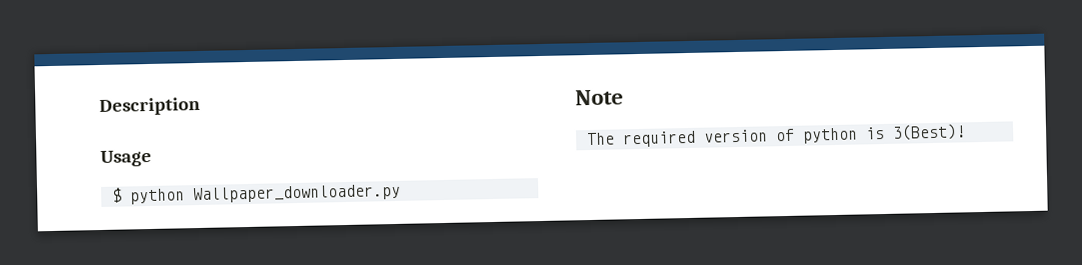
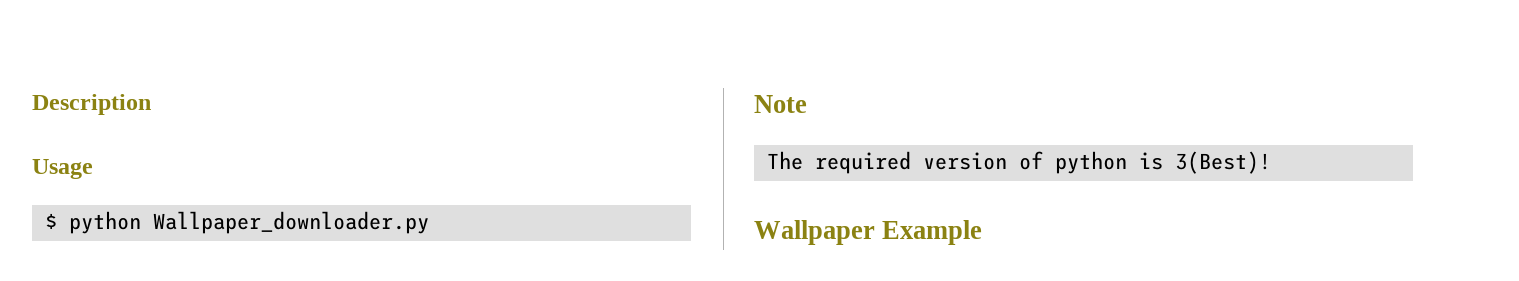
(967, 132) none -> [754,220,983,245] // Wallpaper Example

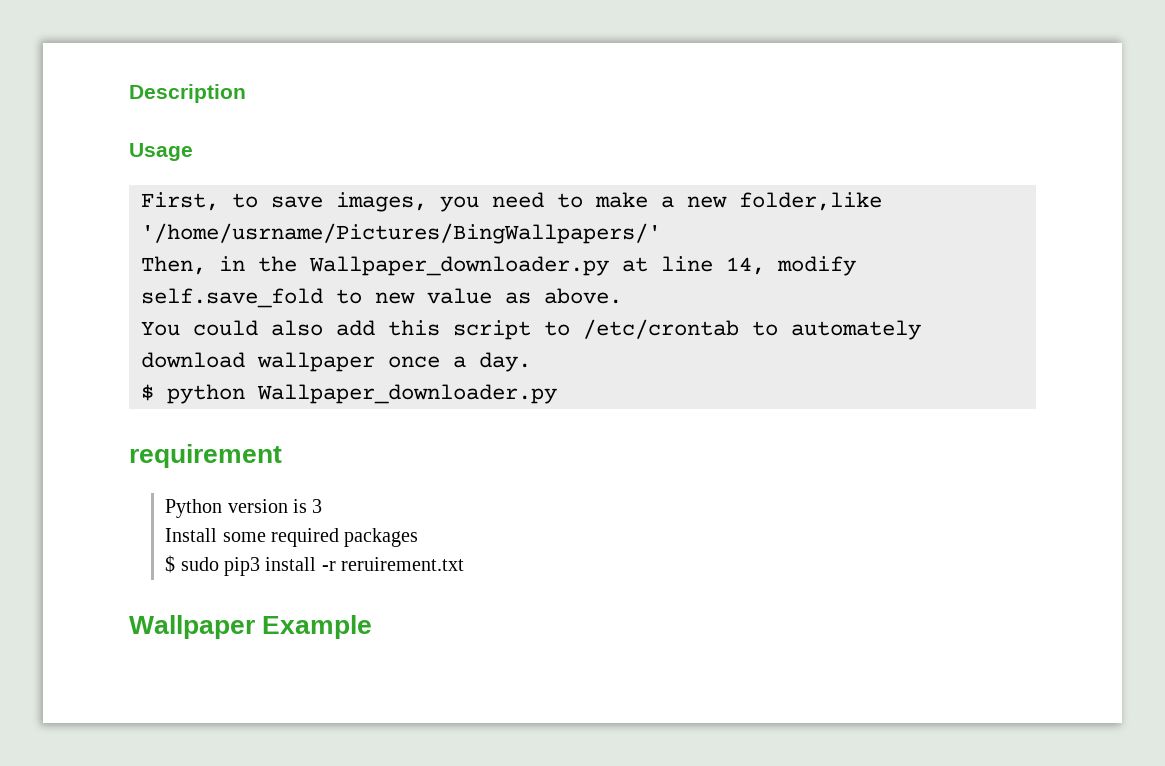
[45,211,430,234] [754,95,807,113] [767,151,1272,174] $ python Wallpaper_downloader.py // Note // The required version of python is 3(Best)! -> [141,192,882,212] [141,223,661,244] [141,256,856,276] [141,288,622,308] [141,319,921,340] [141,352,531,372] [141,384,557,404] [129,444,282,468] [165,499,323,518] [165,528,419,547] [165,555,465,576] First, to save images, you need to make a new folder,like '/home/usrname/Pictures/BingWallpapers/' // Then, in the Wallpaper_downloader.py at line 14, modify self.save_fold to new value as above. // You could also add this script to /etc/crontab to automately download wallpaper once a day. // $ python Wallpaper_downloader.py // requirement // Python version is 3 // Install some required packages // $ sudo pip3 install -r reruirement.txt

